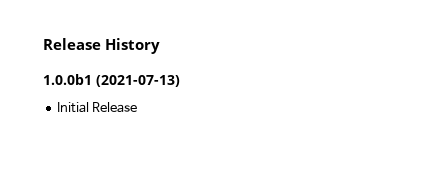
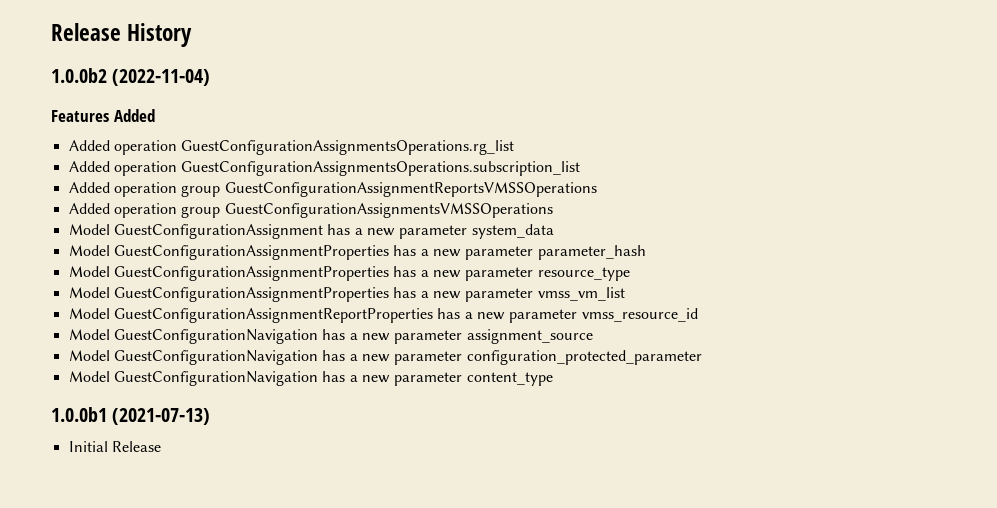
(160, 46) none -> [51,68,211,86] [51,109,155,122] [68,140,515,155] [68,161,581,176] [68,182,597,197] [68,203,553,218] [68,224,554,239] [68,245,646,260] [68,266,630,281] [68,287,625,302] [68,308,698,323] [68,329,593,344] [68,350,702,365] [68,371,553,386] // 1.0.0b2 (2022-11-04) // Features Added // Added operation GuestConfigurationAssignmentsOperations.rg_list // Added operation GuestConfigurationAssignmentsOperations.subscription_list // Added operation group GuestConfigurationAssignmentReportsVMSSOperations // Added operation group GuestConfigurationAssignmentsVMSSOperations // Model GuestConfigurationAssignment has a new parameter system_data // Model GuestConfigurationAssignmentProperties has a new parameter parameter_hash // Model GuestConfigurationAssignmentProperties has a new parameter resource_type // Model GuestConfigurationAssignmentProperties has a new parameter vmss_vm_list // Model GuestConfigurationAssignmentReportProperties has a new parameter vmss_resource_id // Model GuestConfigurationNavigation has a new parameter assignment_source // Model GuestConfigurationNavigation has a new parameter configuration_protected_parameter // Model GuestConfigurationNavigation has a new parameter content_type

